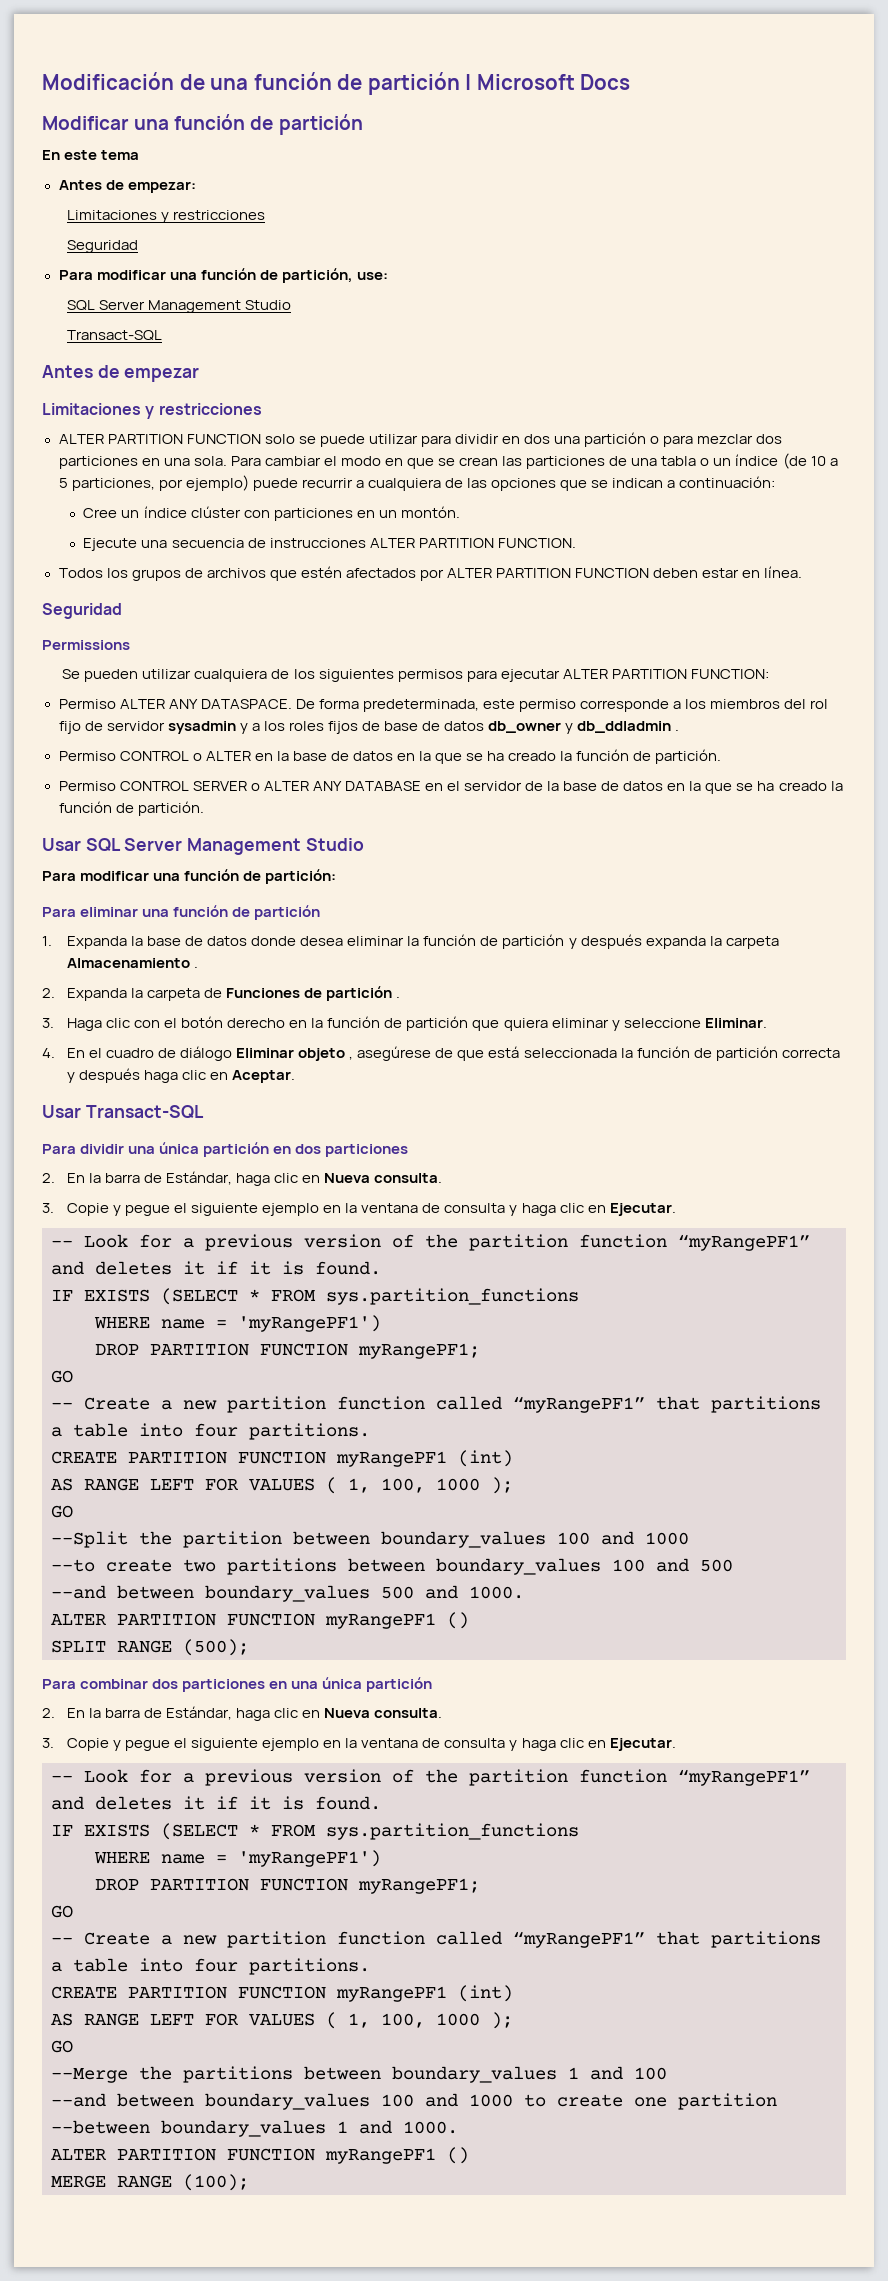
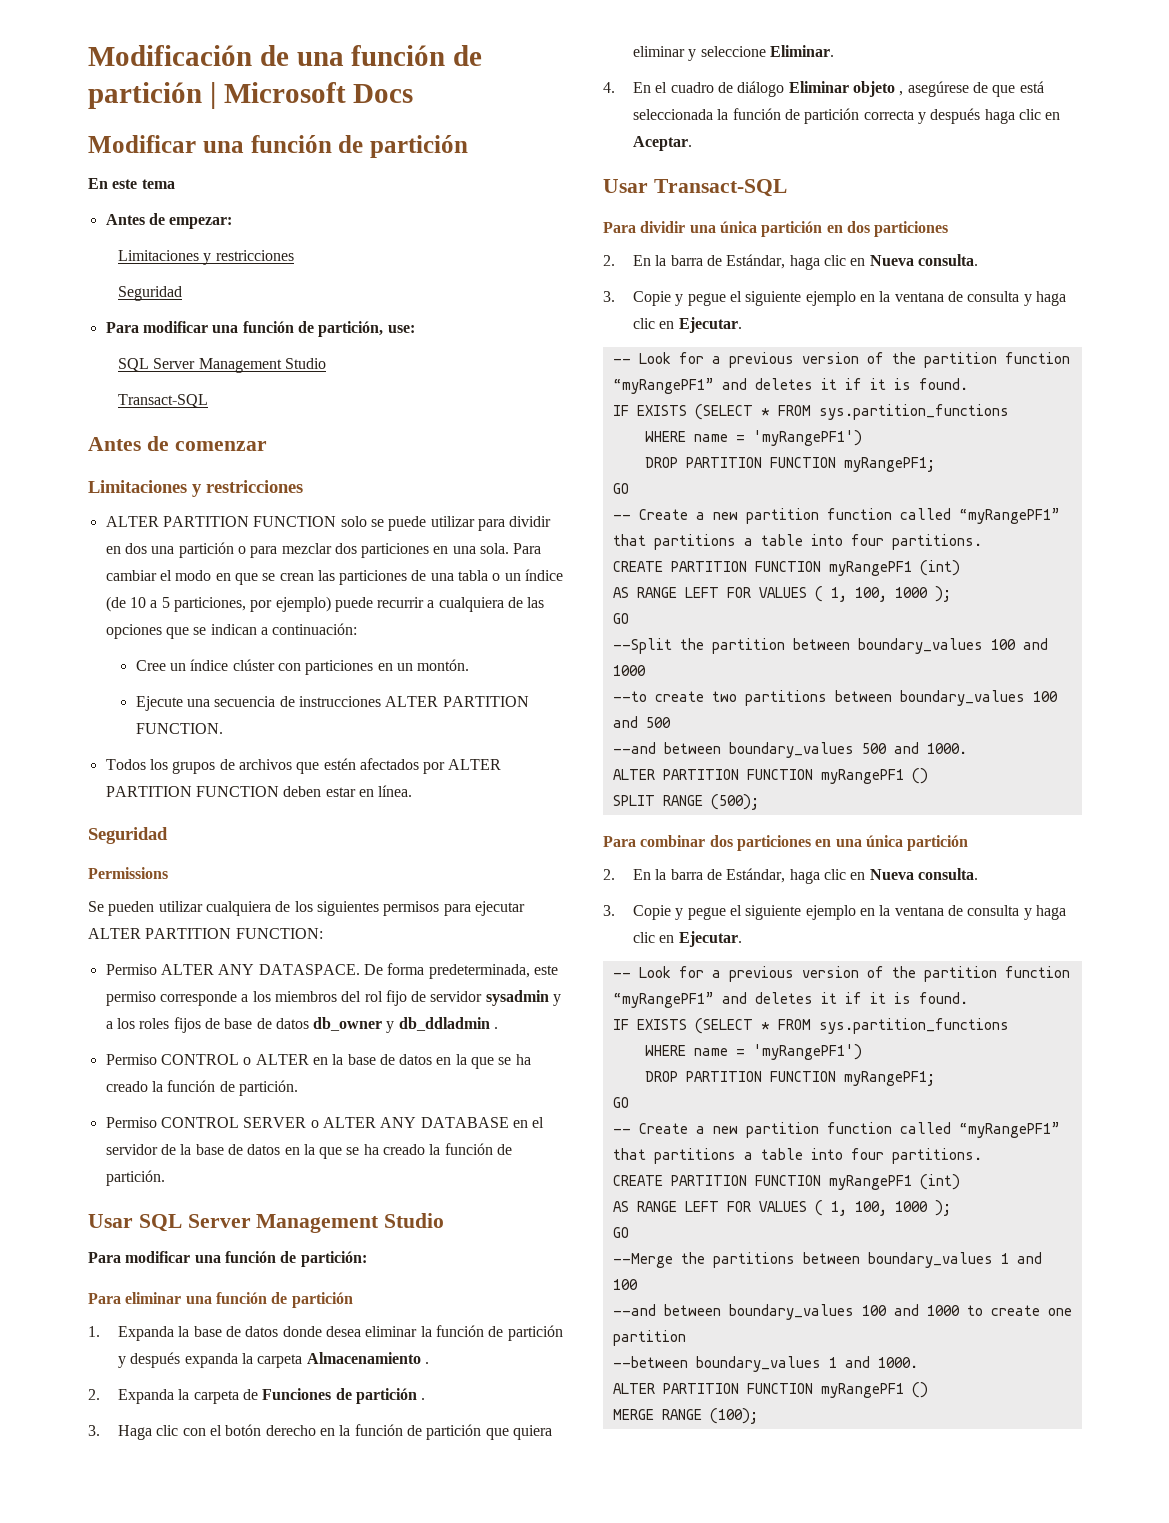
[124,367,200,382] empezar -> [174,441,267,451] comenzar

